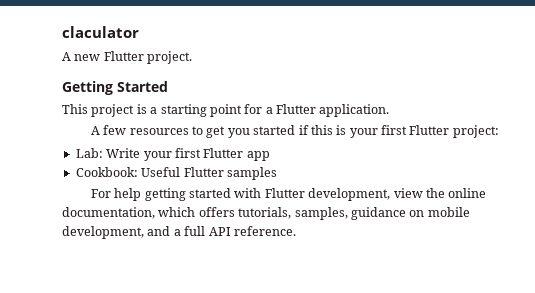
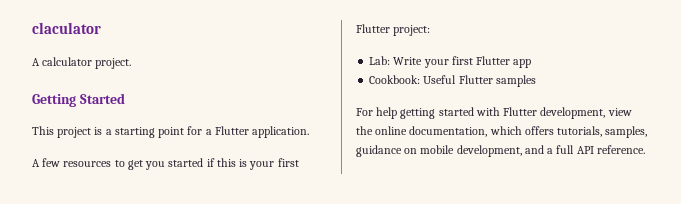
[74,51,144,61] new Flutter -> [42,57,93,66] calculator

